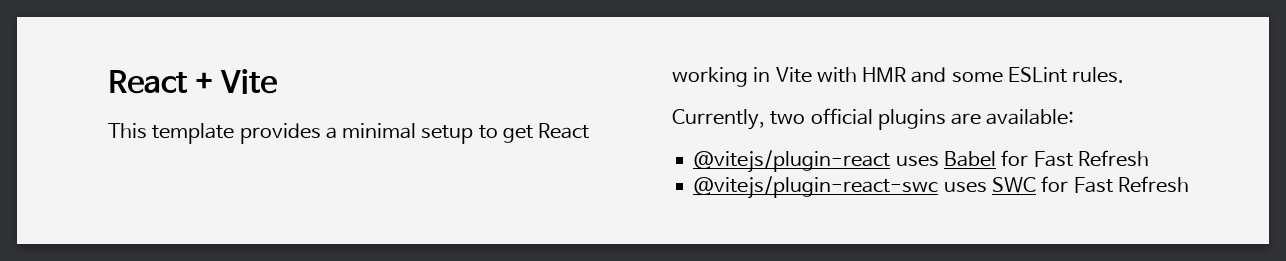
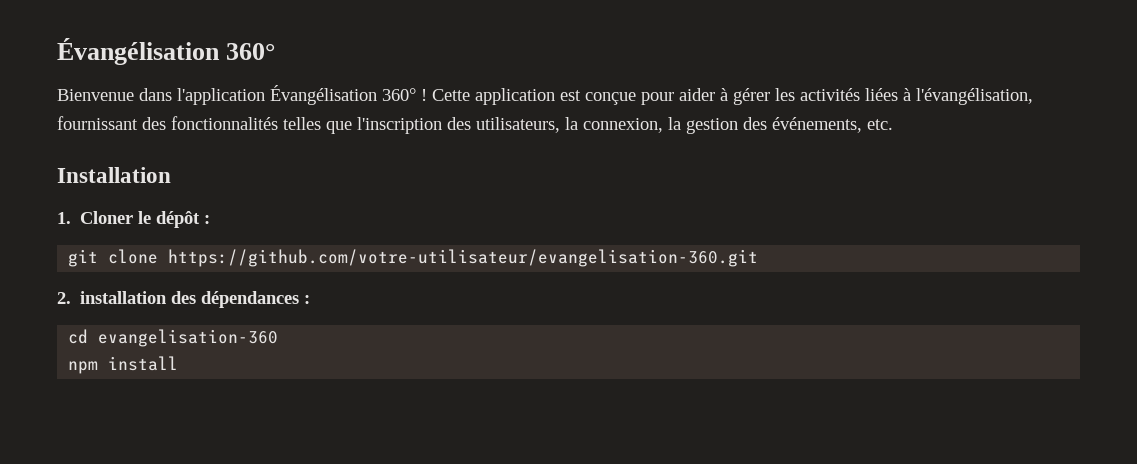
[108,69,278,94] [108,123,590,144] [672,67,1125,87] [672,108,1075,130] [693,150,1149,173] [693,176,1189,199] React + Vite // This template provides a minimal setup to get React working in Vite with HMR and some ESLint rules. // Currently, two official plugins are available: // @vitejs/plugin-react uses Babel for Fast Refresh // @vitejs/plugin-react-swc uses SWC for Fast Refresh -> [57,38,276,65] [57,85,1033,105] [57,116,893,134] [57,167,171,183] [57,211,211,228] [68,249,759,267] [57,291,311,308] [68,329,279,347] [68,356,179,374] Évangélisation 360° // Bienvenue dans l'application Évangélisation 360° ! Cette application est conçue pour aider à gérer les activités liées à l'évangélisation, fournissant des fonctionnalités telles que l'inscription des utilisateurs, la connexion, la gestion des événements, etc. // Installation // 1. Cloner le dépôt : // git clone https://github.com/votre-utilisateur/evangelisation-360.git // 2. installation des dépendances : // cd evangelisation-360 // npm install

